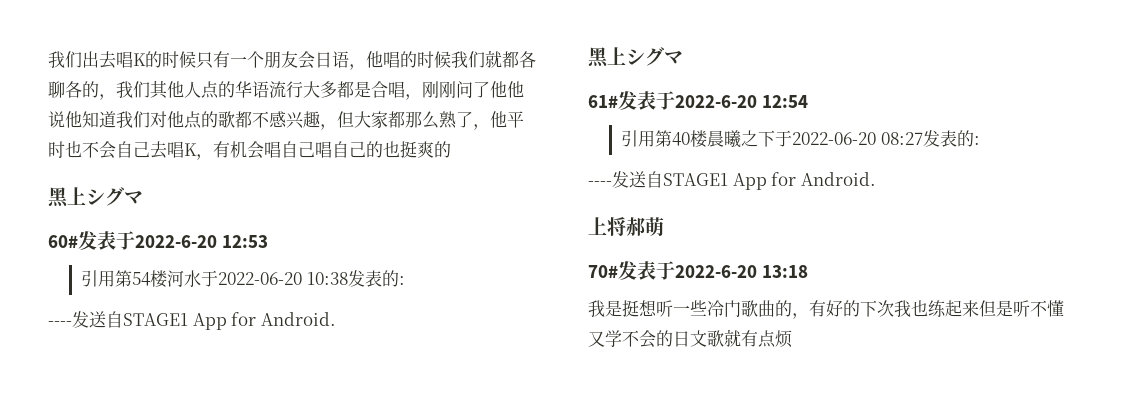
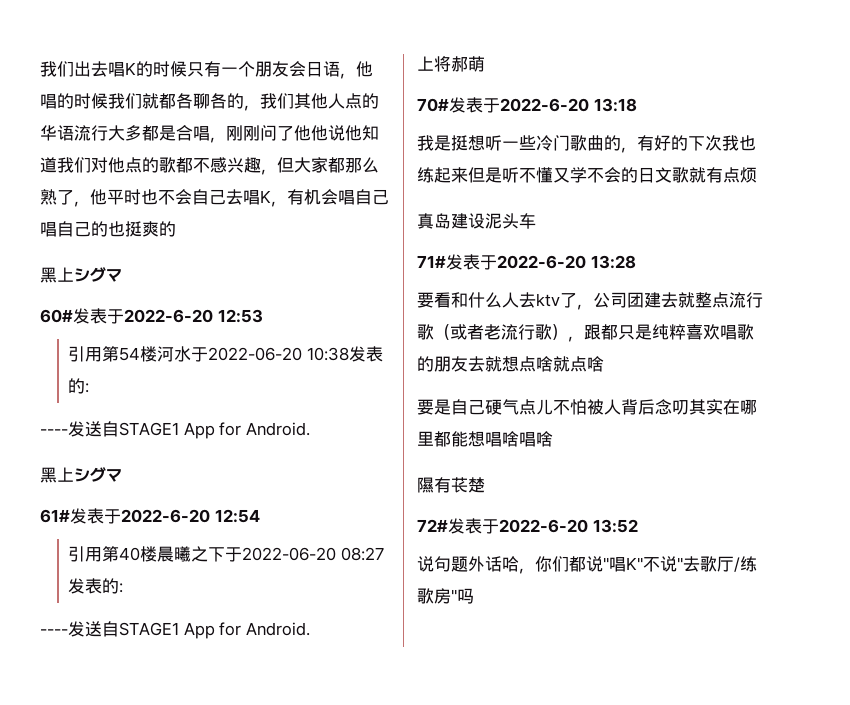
(792, 339) none -> [417,213,536,229] [417,254,636,270] [417,292,763,310] [417,324,754,342] [417,356,604,372] [417,399,757,415] [417,431,553,447] [417,477,485,493] [417,518,638,534] [417,556,757,574] [417,588,474,604] // 真岛建设泥头车 // 71#发表于2022-6-20 13:28 // 要看和什么人去ktv了，公司团建去就整点流行歌（或者老流行歌），跟都只是纯粹喜欢唱歌的朋友去就想点啥就点啥 // 要是自己硬气点儿不怕被人背后念叨其实在哪里都能想唱啥唱啥 // 隰有苌楚 // 72#发表于2022-6-20 13:52 // 说句题外话哈，你们都说"唱K"不说"去歌厅/练歌房"吗

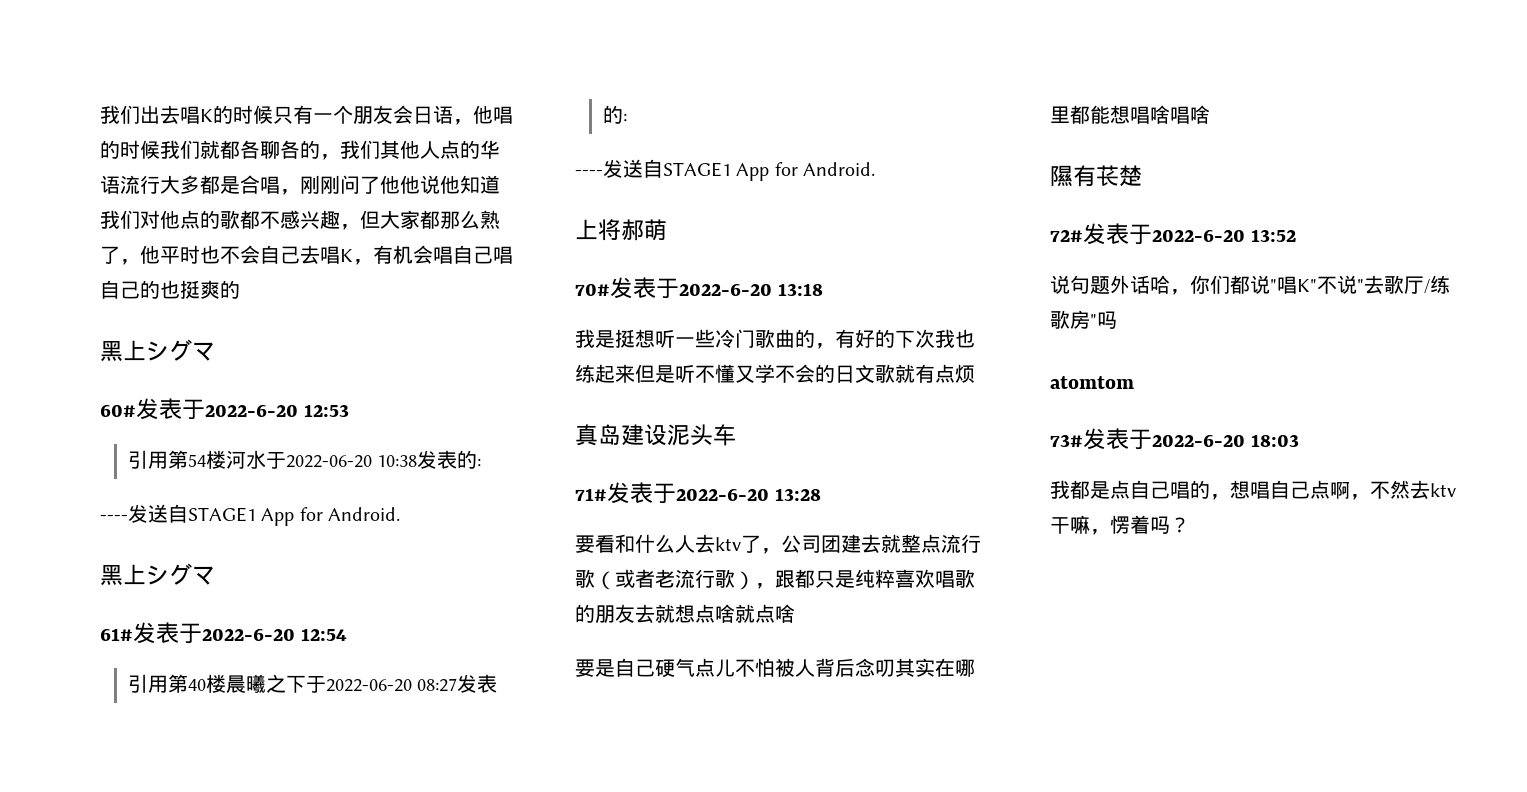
(474, 596) none -> [1050,376,1134,389] [1050,428,1300,450] [1050,480,1456,500] [1050,515,1190,535] // atomtom // 73#发表于2022-6-20 18:03 // 我都是点自己唱的，想唱自己点啊，不然去ktv干嘛，愣着吗？

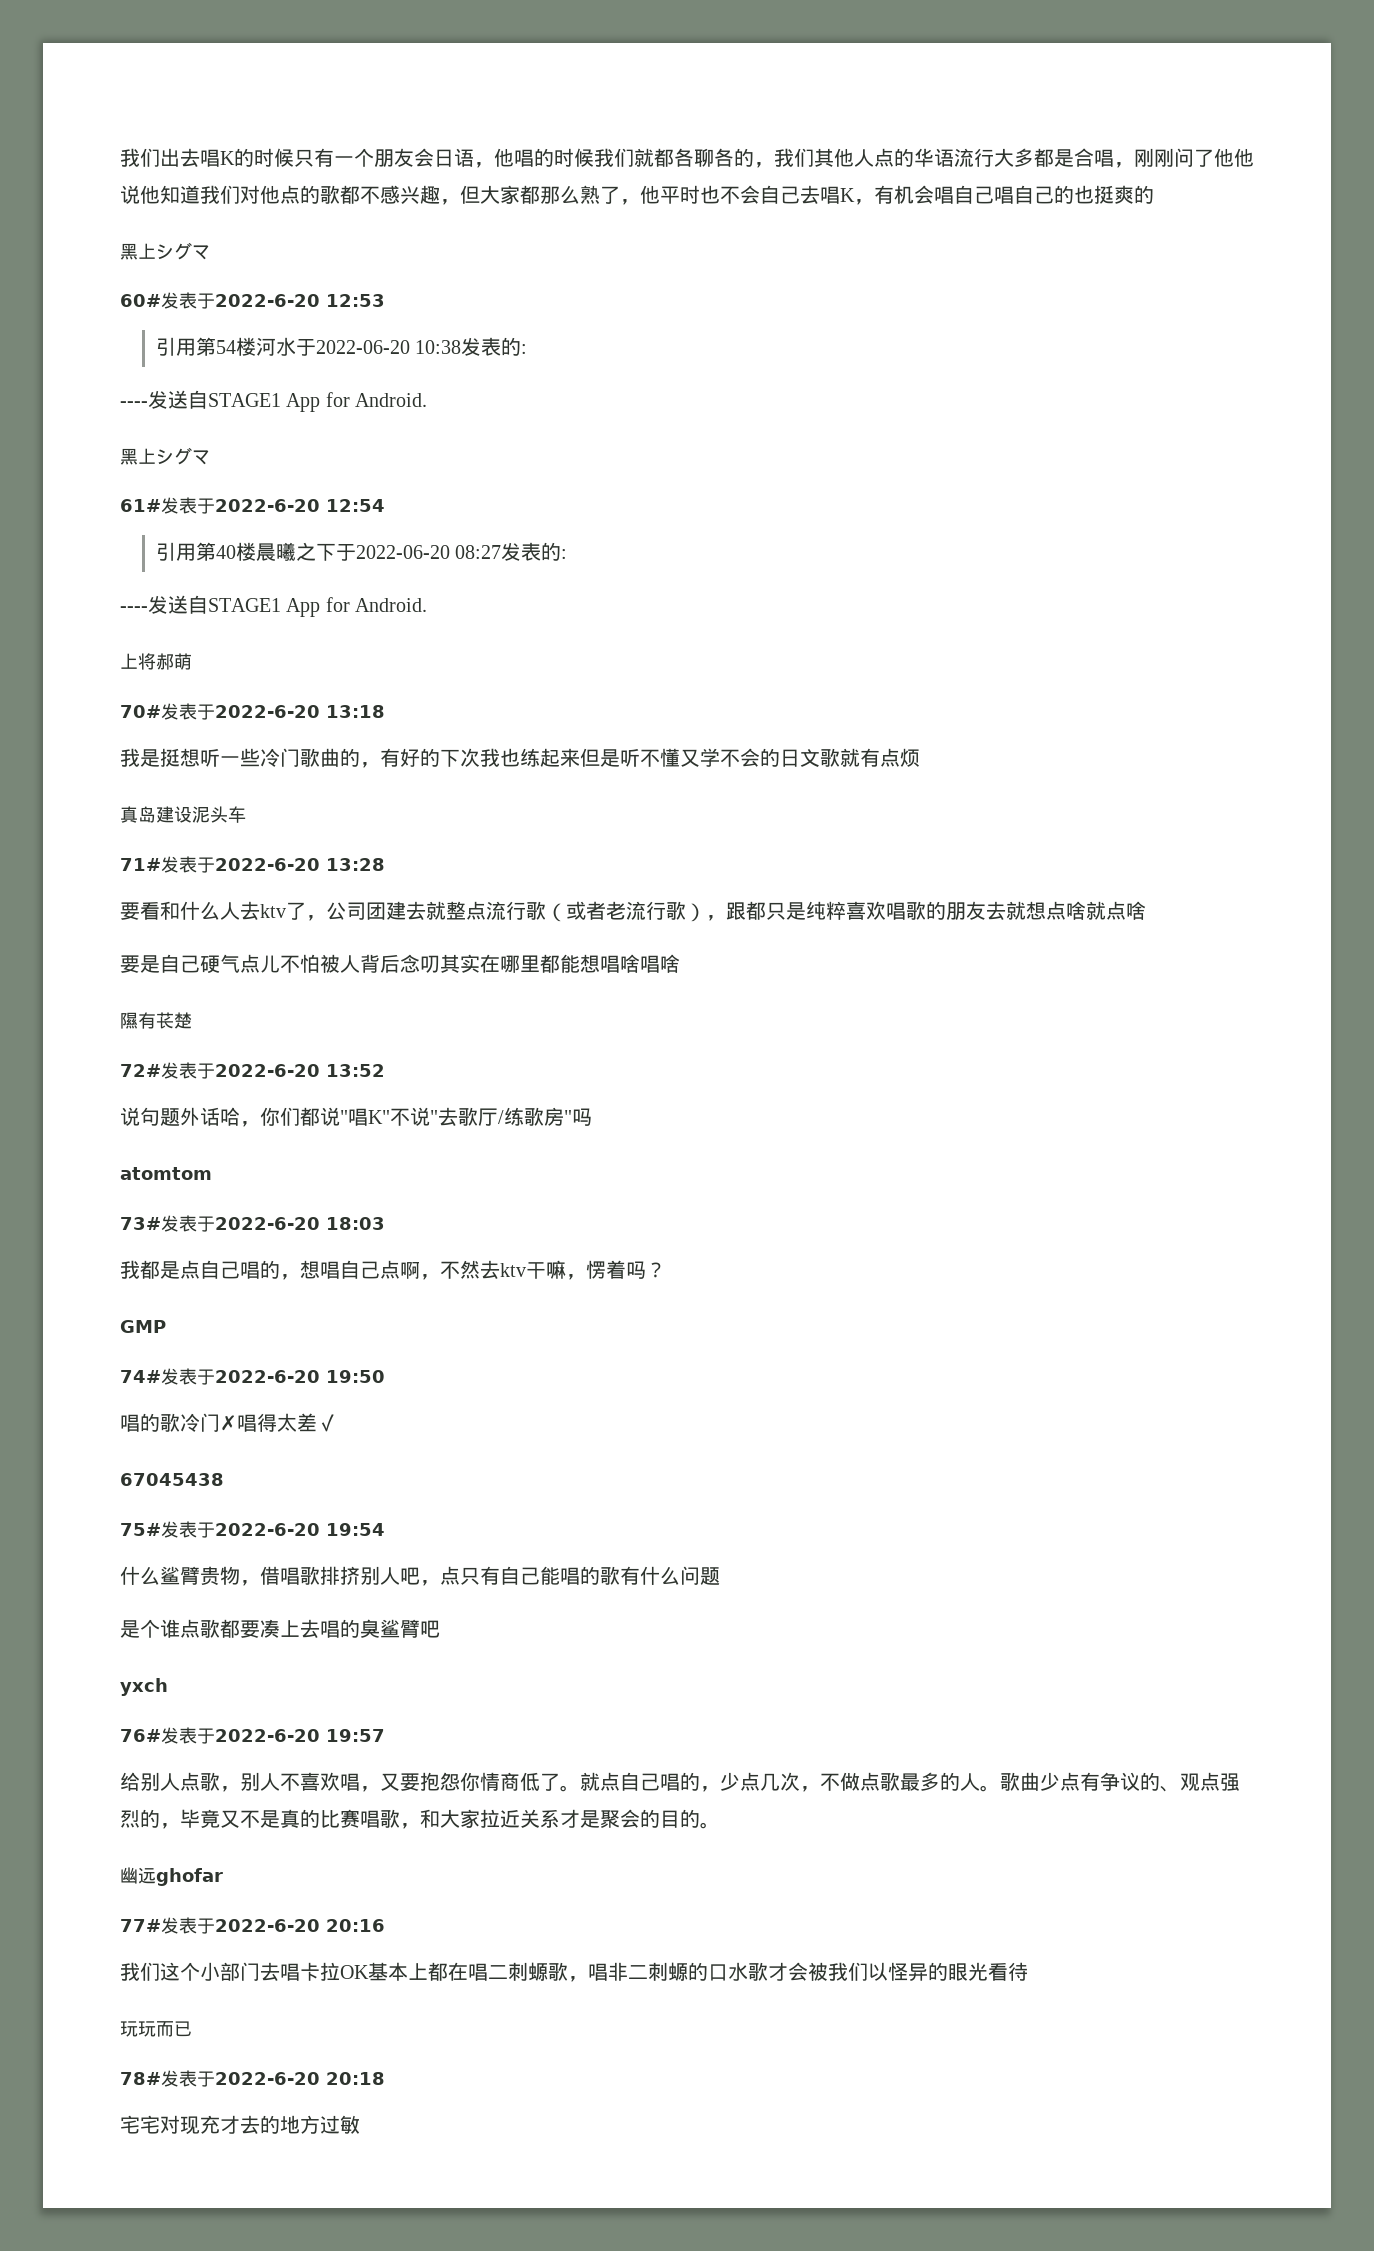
(1190, 525) none -> [120,1320,166,1333] [120,1368,385,1385] [120,1413,337,1432] [120,1473,224,1486] [120,1521,385,1538] [120,1566,720,1586] [120,1619,440,1638] [120,1678,168,1696] [120,1727,385,1744] [120,1772,1240,1792] [120,1809,720,1829] [120,1867,223,1886] [120,1917,385,1934] [120,1962,1028,1982] [120,2021,192,2037] [120,2070,385,2087] [120,2115,360,2135] // GMP // 74#发表于2022-6-20 19:50 // 唱的歌冷门✗唱得太差✓ // 67045438 // 75#发表于2022-6-20 19:54 // 什么鲨臂贵物，借唱歌排挤别人吧，点只有自己能唱的歌有什么问题 // 是个谁点歌都要凑上去唱的臭鲨臂吧 // yxch // 76#发表于2022-6-20 19:57 // 给别人点歌，别人不喜欢唱，又要抱怨你情商低了。就点自己唱的，少点几次，不做点歌最多的人。歌曲少点有争议的、观点强烈的，毕竟又不是真的比赛唱歌，和大家拉近关系才是聚会的目的。 // 幽远ghofar // 77#发表于2022-6-20 20:16 // 我们这个小部门去唱卡拉OK基本上都在唱二刺螈歌，唱非二刺螈的口水歌才会被我们以怪异的眼光看待 // 玩玩而已 // 78#发表于2022-6-20 20:18 // 宅宅对现充才去的地方过敏

